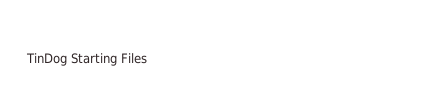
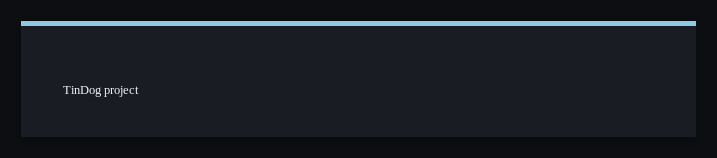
[71,53,147,66] Starting Files -> [104,86,140,97] project

